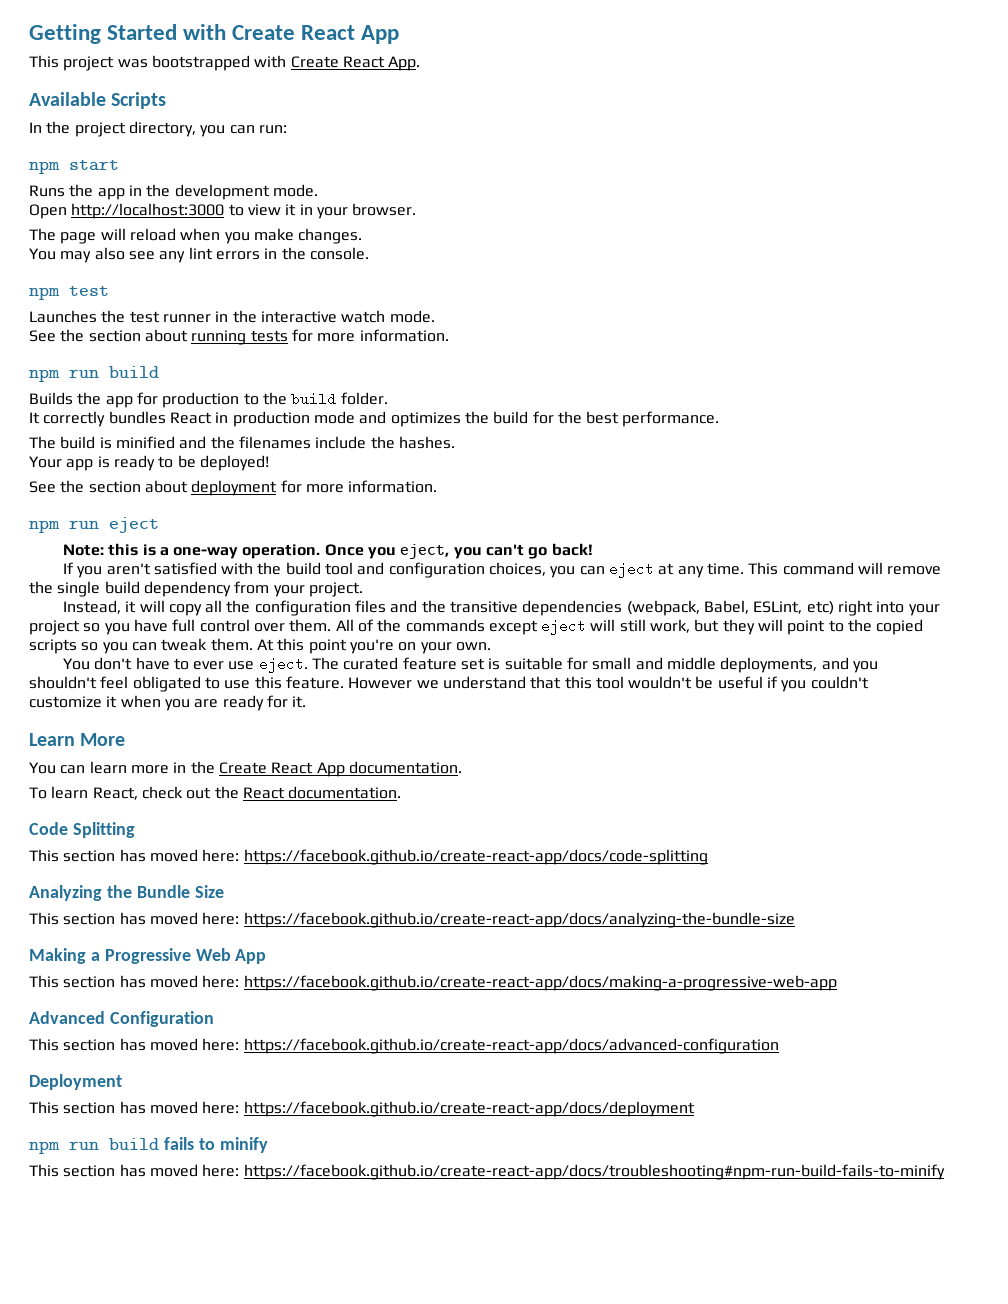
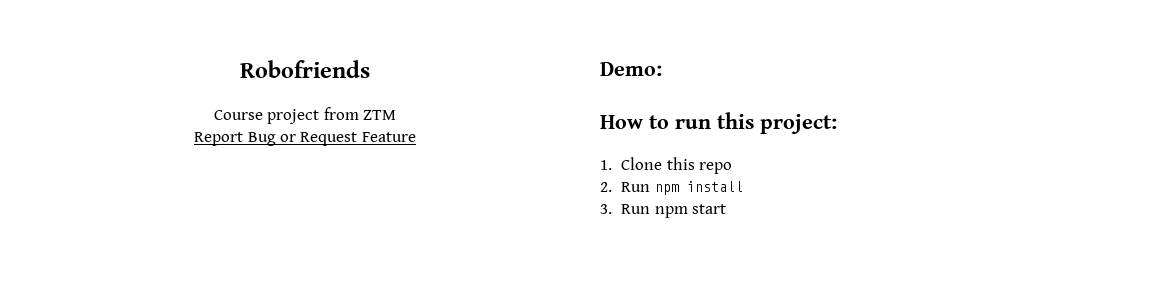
[29,24,400,44] [29,55,421,71] [29,92,167,109] [29,121,287,137] [29,160,119,174] [29,184,318,200] [29,203,417,219] [29,228,363,244] [29,247,369,263] [29,286,109,300] [29,310,435,323] [29,329,449,345] [29,366,159,382] [29,392,388,408] [29,411,720,427] [29,436,455,449] [29,455,269,471] [29,480,438,496] [29,517,159,533] [62,543,593,559] [62,562,942,578] [29,581,363,597] [62,600,940,616] [29,619,924,635] [29,638,491,654] [62,657,878,673] [29,676,869,692] [29,695,307,711] [29,733,126,746] [29,761,462,777] [29,786,402,800] [29,822,135,838] [29,849,708,865] [29,885,224,901] [29,912,795,928] [29,948,267,964] [29,975,837,991] [29,1011,214,1027] [29,1038,779,1054] [29,1074,122,1090] [29,1101,695,1117] [29,1137,268,1154] [29,1164,945,1180] Getting Started with Create React App // This project was bootstrapped with Create React App. // Available Scripts // In the project directory, you can run: // npm start // Runs the app in the development mode. // Open http://localhost:3000 to view it in your browser. // The page will reload when you make changes. // You may also see any lint errors in the console. // npm test // Launches the test runner in the interactive watch mode. // See the section about running tests for more information. // npm run build // Builds the app for production to the build folder. // It correctly bundles React in production mode and optimizes the build for the best performance. // The build is minified and the filenames include the hashes. // Your app is ready to be deployed! // See the section about deployment for more information. // npm run eject // Note: this is a one-way operation. Once you eject, you can't go back! // If you aren't satisfied with the build tool and configuration choices, you can eject at any time. This command will remove the single build dependency from your project. // Instead, it will copy all the configuration files and the transitive dependencies (webpack, Babel, ESLint, etc) right into your project so you have full control over them. All of the commands except eject will still work, but they will point to the copied scripts so you can tweak them. At this point you're on your own. // You don't have to ever use eject. The curated feature set is suitable for small and middle deployments, and you shouldn't feel obligated to use this feature. However we understand that this tool wouldn't be useful if you couldn't customize it when you are ready for it. // Learn More // You can learn more in the Create React App documentation. // To learn React, check out the React documentation. // Code Splitting // This section has moved here: https://facebook.github.io/create-react-app/docs/code-splitting // Analyzing the Bundle Size // This section has moved here: https://facebook.github.io/create-react-app/docs/analyzing-the-bundle-size // Making a Progressive Web App // This section has moved here: https://facebook.github.io/create-react-app/docs/making-a-progressive-web-app // Advanced Configuration // This section has moved here: https://facebook.github.io/create-react-app/docs/advanced-configuration // Deployment // This section has moved here: https://facebook.github.io/create-react-app/docs/deployment // npm run build fails to minify // This section has moved here: https://facebook.github.io/create-react-app/docs/troubleshooting#npm-run-build-fails-to-minify -> [240,60,370,78] [213,107,397,124] [194,132,416,146] [600,62,662,76] [600,112,837,134] [600,157,733,174] [600,181,743,195] [600,204,727,218] Robofriends // Course project from ZTM // Report Bug or Request Feature // Demo: // How to run this project: // 1. Clone this repo // 2. Run npm install // 3. Run npm start

